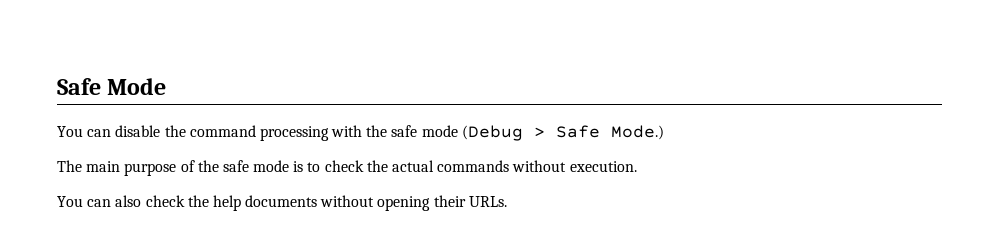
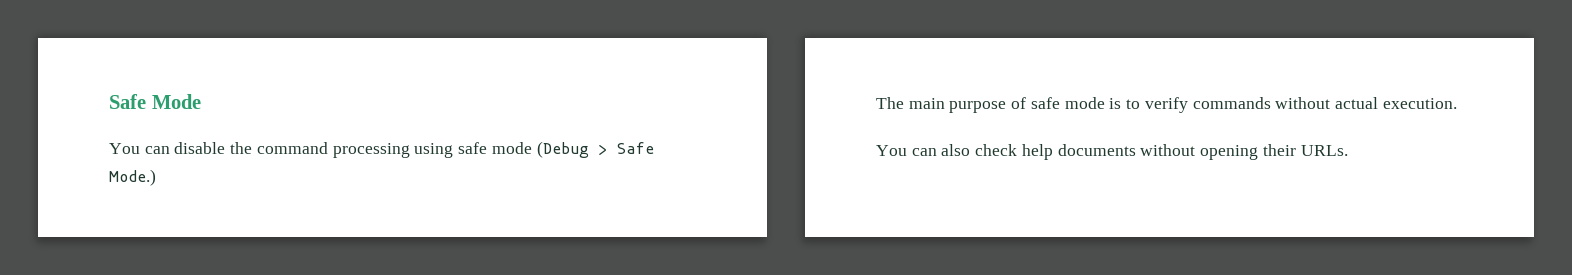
[331,125,388,137] with the -> [414,143,454,158] using
[197,160,219,172] the -> (1027, 103) none
[324,160,435,172] check the actual -> [1144,97,1188,113] verify
(567, 166) none -> [1334,97,1378,109] actual
[187,195,209,207] the -> (1018, 150) none

